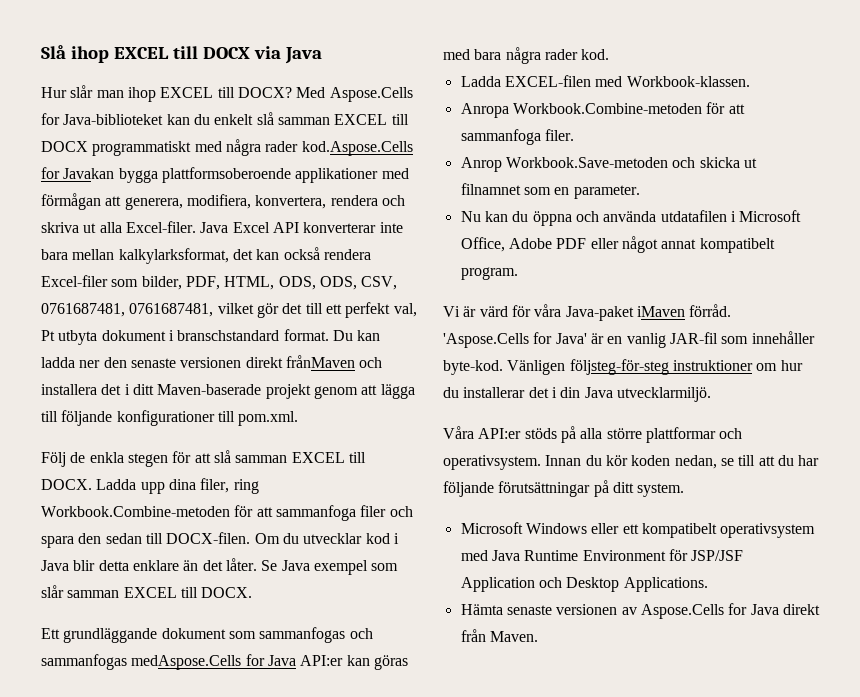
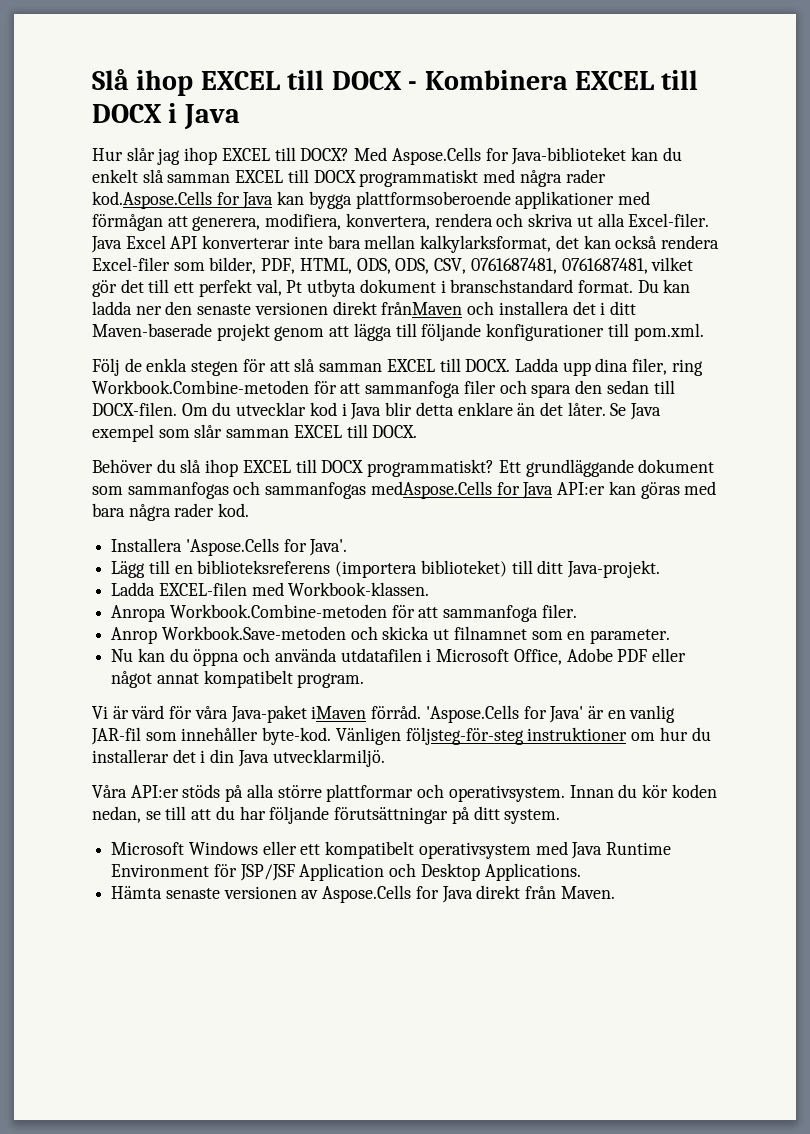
[253,46,281,59] via -> [408,70,699,90] [92,103,178,123] - Kombinera EXCEL till DOCX i
[96,90,124,98] man -> [157,148,181,165] jag
[63,168,115,179] Javakan -> [242,191,305,209] Java kan
(253, 592) none -> [92,459,495,477] Behöver du slå ihop EXCEL till DOCX programmatiskt?
(610, 54) none -> [111,538,348,556] [111,560,661,578] // Installera 'Aspose.Cells for Java'. // Lägg till en biblioteksreferens (importera biblioteket) till ditt Java-projekt.

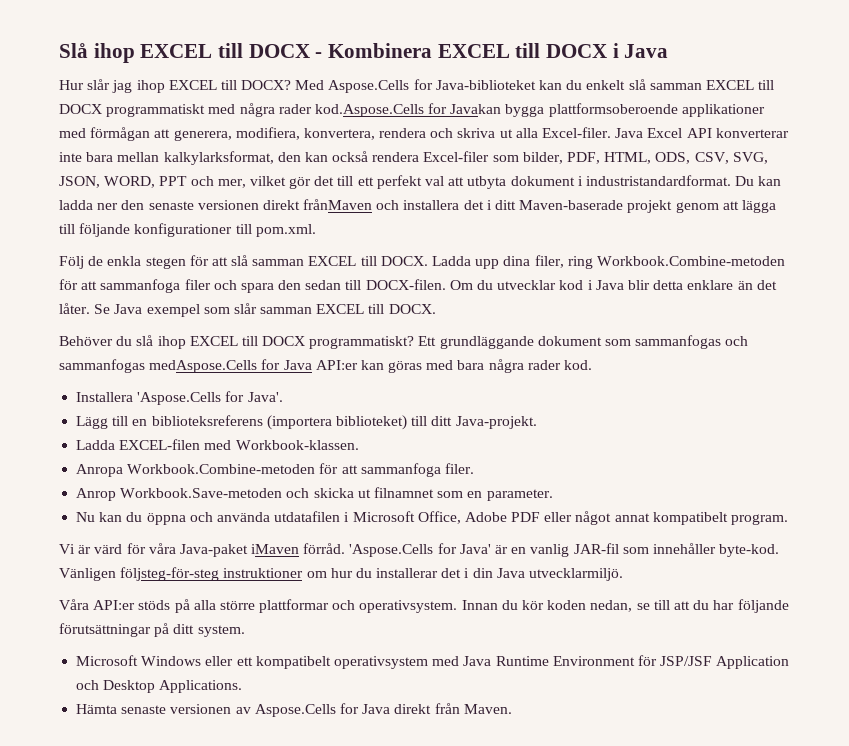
[242,191,305,209] Java kan -> [450,104,502,114] Javakan
[555,235,579,249] det -> [277,152,301,162] den
[395,258,648,274] ODS, CSV, 0761687481, 0761687481, -> [694,152,768,164] [59,176,246,188] CSV, SVG, JSON, WORD, PPT och mer,
[255,279,303,296] val, Pt -> [425,176,465,186] val att
[450,279,633,293] branschstandard format. -> [585,175,731,186] industristandardformat.

